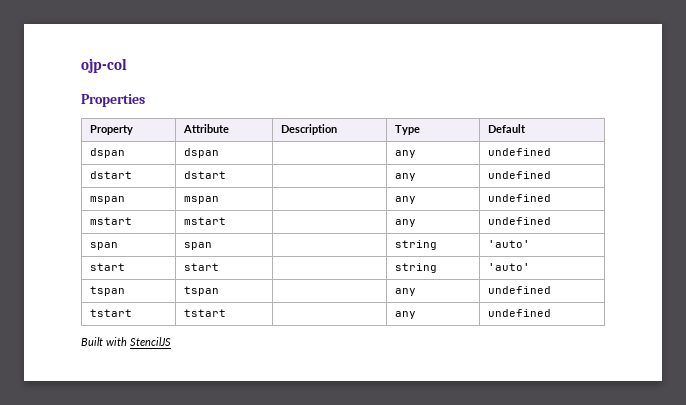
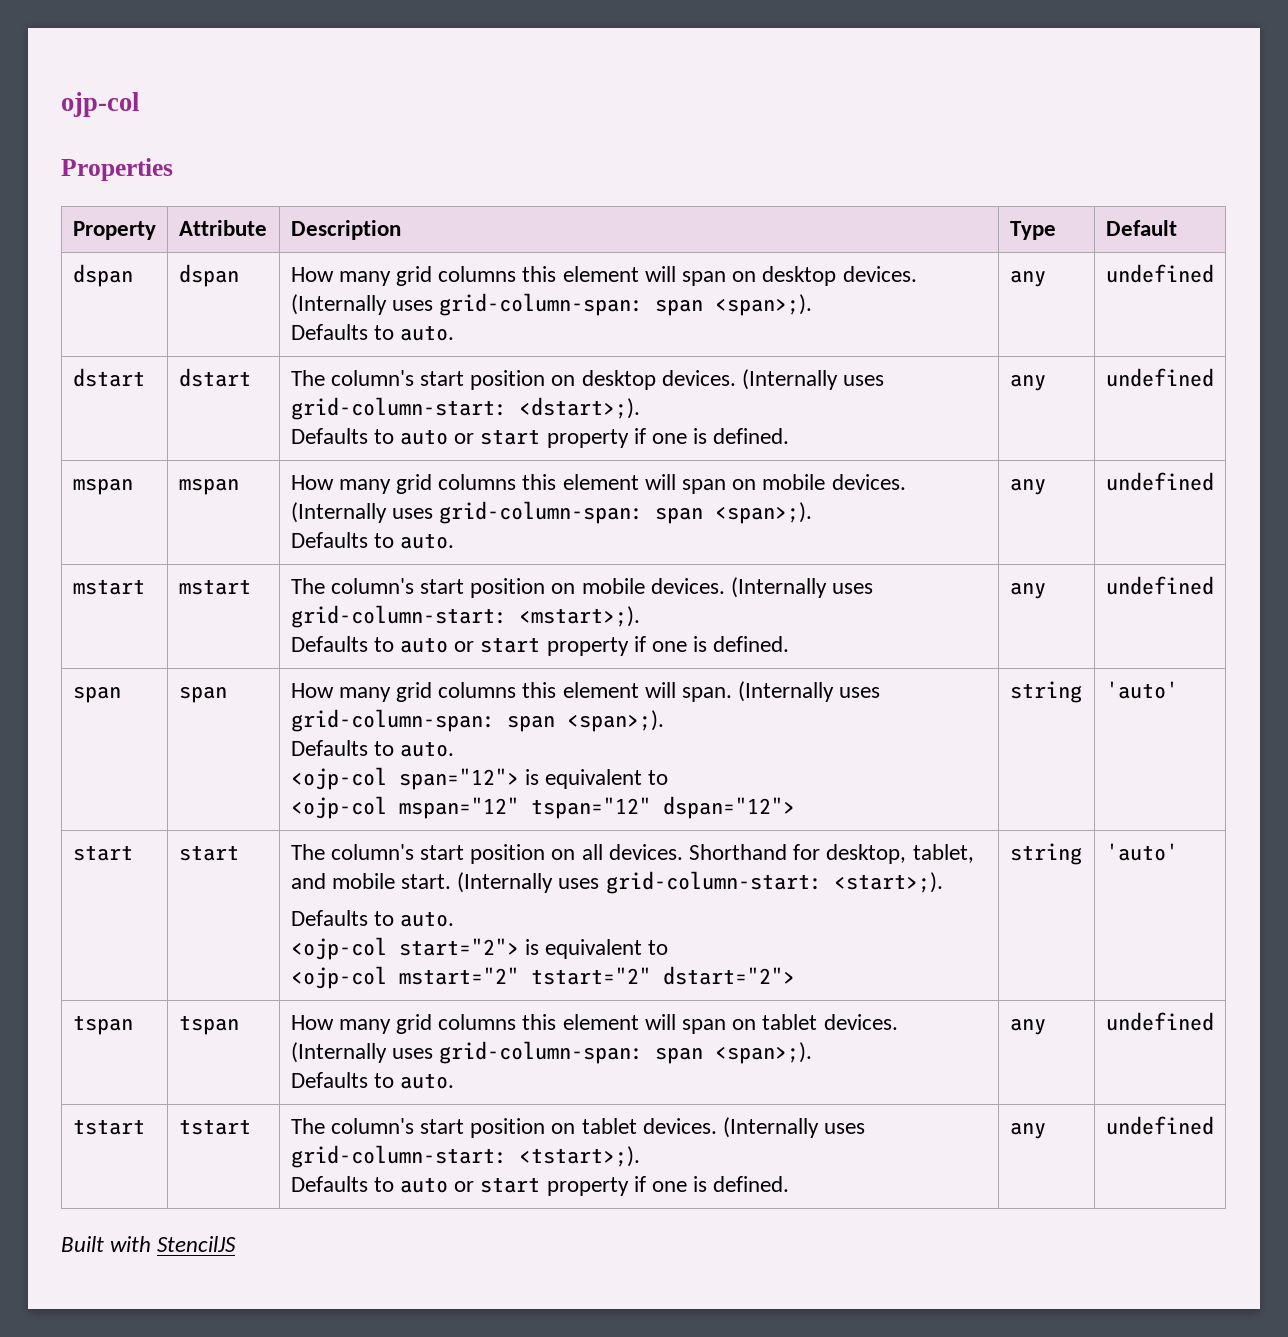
[394,150,416,158] [487,148,551,156] [89,171,132,179] [183,171,226,179] [394,173,416,181] [487,171,551,179] [89,196,125,204] [183,196,219,204] [394,196,416,204] [487,194,551,202] [89,217,132,225] [183,217,226,225] [394,219,416,227] [487,217,551,225] [89,242,118,250] [183,242,212,250] [394,240,437,250] [487,240,530,248] [89,263,125,271] [183,263,219,271] [394,263,437,273] [487,263,530,271] [89,286,125,296] [183,286,219,296] [394,288,416,296] [487,286,551,294] [89,309,132,317] [183,309,226,317] | any | undefined // dstart | dstart | | any | undefined // mspan | mspan | | any | undefined // mstart | mstart | | any | undefined // span | span | | string | 'auto' // start | start | | string | 'auto' // tspan | tspan | | any | undefined // tstart | tstart | -> [290,266,917,286] [290,293,812,316] [290,324,454,341] [1009,270,1046,287] [1105,264,1214,283] [72,368,145,387] [178,368,251,387] [290,369,885,390] [290,397,640,420] [290,428,790,448] [1009,374,1046,391] [1105,368,1214,387] [72,478,133,495] [178,478,239,495] [290,474,906,494] [290,501,812,524] [290,532,454,549] [1009,478,1046,495] [1105,472,1214,491] [72,579,145,595] [178,579,251,595] [290,577,874,598] [290,605,640,628] [290,636,790,656] [1009,582,1046,599] [1105,576,1214,595] [72,686,121,703] [178,686,227,703] [290,681,881,702] [290,709,664,732] [290,740,454,757] [290,767,669,790] [290,796,795,819] [1009,681,1082,703] [1105,681,1178,699] [72,845,133,861] [178,845,239,861] [290,844,974,864] [290,871,943,894] [290,910,454,927] [290,937,669,960] [290,966,795,989] [1009,843,1082,865] [1105,843,1178,861] [72,1015,133,1035] [178,1015,239,1035] [290,1014,898,1034] [290,1041,812,1064] [290,1072,454,1089] [1009,1018,1046,1035] [1105,1012,1214,1031] [72,1119,145,1135] [178,1119,251,1135] [290,1117,866,1138] [290,1145,640,1168] [290,1176,790,1196] How many grid columns this element will span on desktop devices. (Internally uses grid-column-span: span <span>;). // Defaults to auto. | any | undefined // dstart | dstart | The column's start position on desktop devices. (Internally uses grid-column-start: <dstart>;). // Defaults to auto or start property if one is defined. | any | undefined // mspan | mspan | How many grid columns this element will span on mobile devices. (Internally uses grid-column-span: span <span>;). // Defaults to auto. | any | undefined // mstart | mstart | The column's start position on mobile devices. (Internally uses grid-column-start: <mstart>;). // Defaults to auto or start property if one is defined. | any | undefined // span | span | How many grid columns this element will span. (Internally uses grid-column-span: span <span>;). // Defaults to auto. // <ojp-col span="12"> is equivalent to // <ojp-col mspan="12" tspan="12" dspan="12"> | string | 'auto' // start | start | The column's start position on all devices. Shorthand for desktop, tablet, and mobile start. (Internally uses grid-column-start: <start>;). // Defaults to auto. // <ojp-col start="2"> is equivalent to // <ojp-col mstart="2" tstart="2" dstart="2"> | string | 'auto' // tspan | tspan | How many grid columns this element will span on tablet devices. (Internally uses grid-column-span: span <span>;). // Defaults to auto. | any | undefined // tstart | tstart | The column's start position on tablet devices. (Internally uses grid-column-start: <tstart>;). // Defaults to auto or start property if one is defined.

